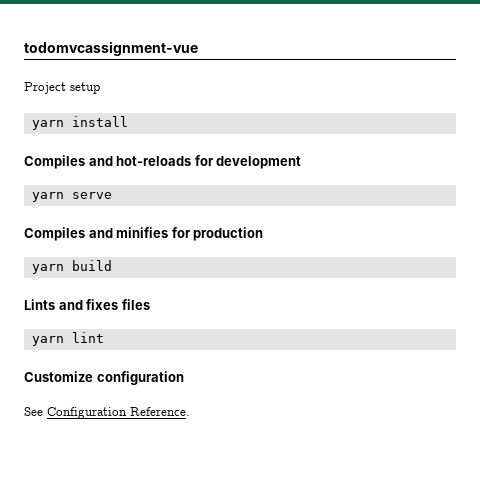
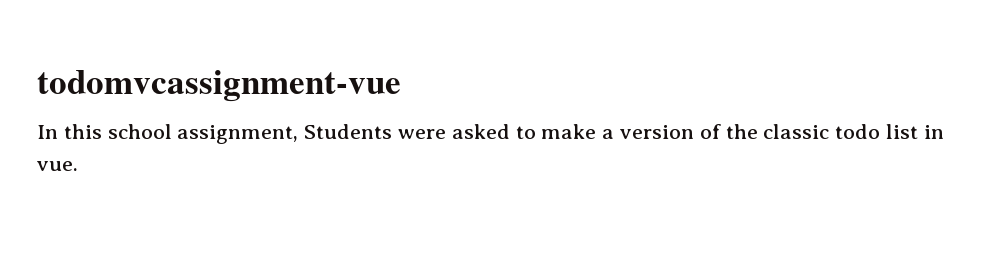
[24,82,100,94] [31,116,128,130] [24,155,302,169] [31,192,112,202] [24,227,264,241] [31,260,112,274] [24,299,150,310] [31,332,104,346] [24,371,184,385] [24,407,190,419] Project setup // yarn install // Compiles and hot-reloads for development // yarn serve // Compiles and minifies for production // yarn build // Lints and fixes files // yarn lint // Customize configuration // See Configuration Reference. -> [37,124,944,144] [37,161,78,171] In this school assignment, Students were asked to make a version of the classic todo list in vue.

